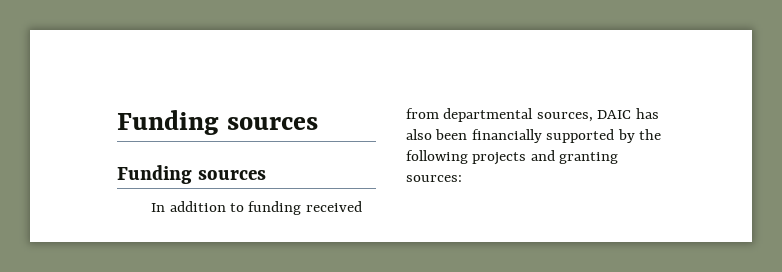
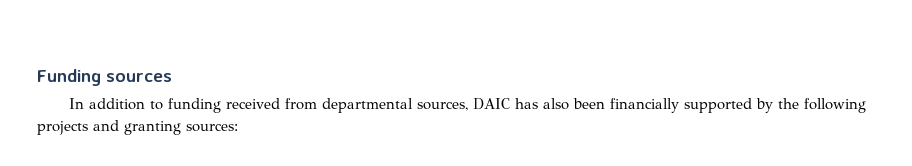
[117,110,319,135] [117,165,266,184] Funding sources // Funding sources -> [37,69,172,86] Funding sources

